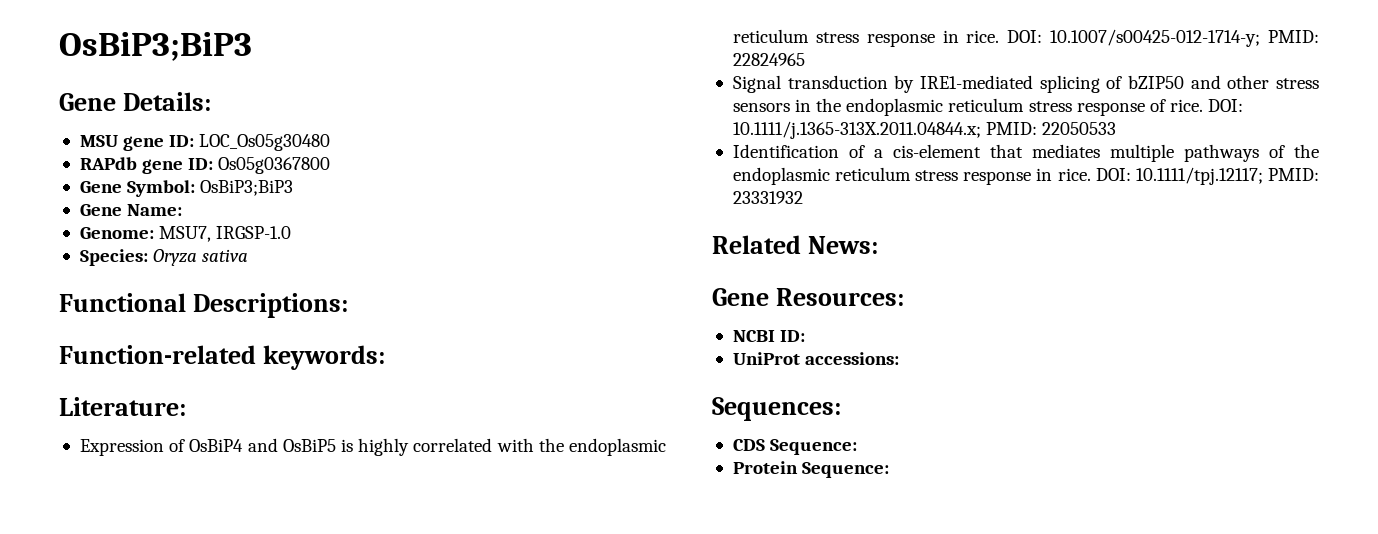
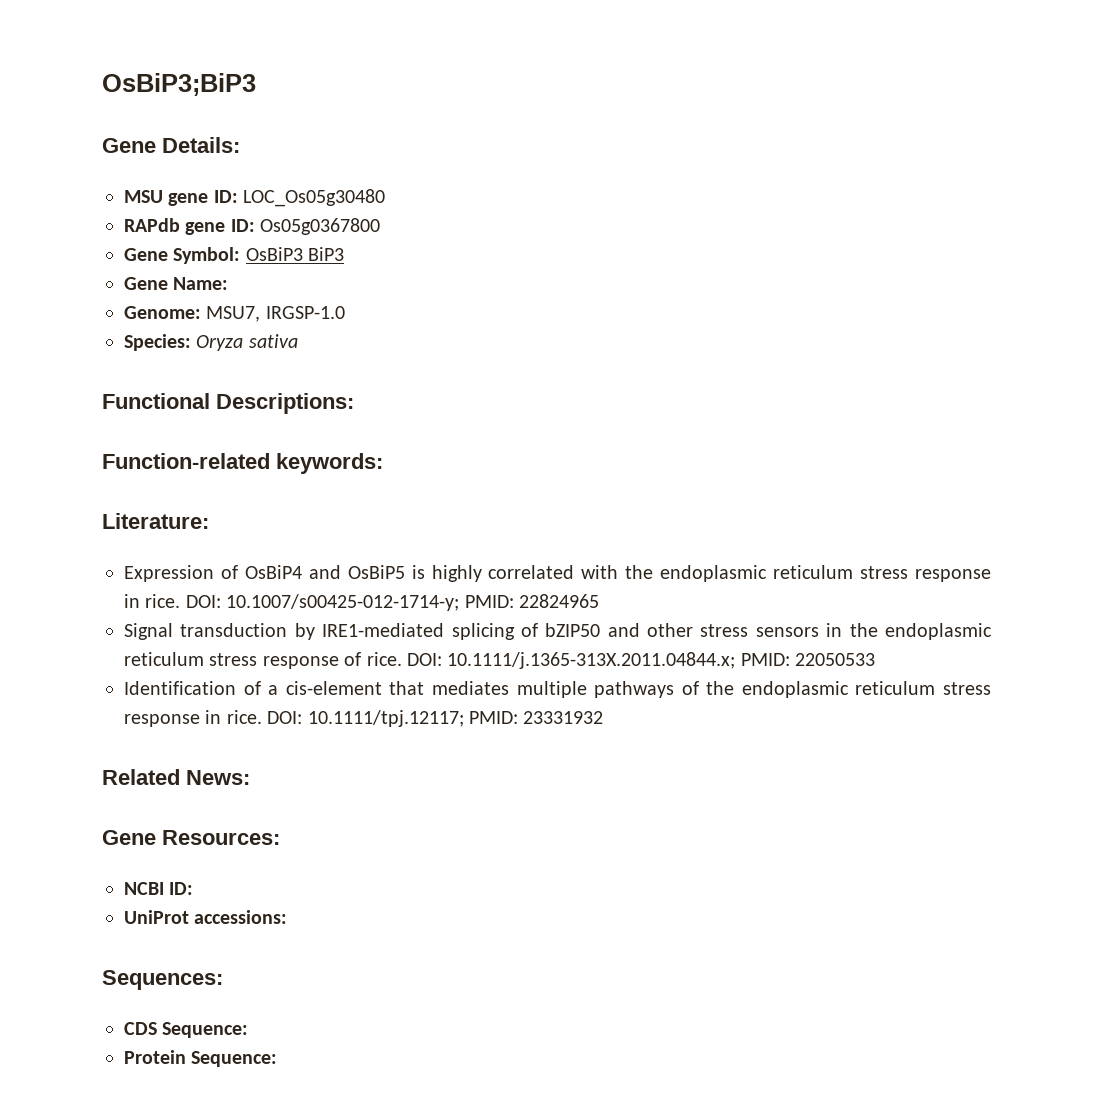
[200,180,294,196] OsBiP3;BiP3 -> [245,247,345,261] OsBiP3 BiP3

